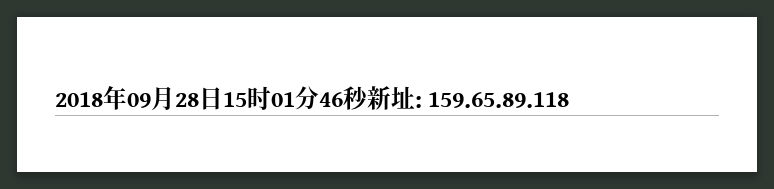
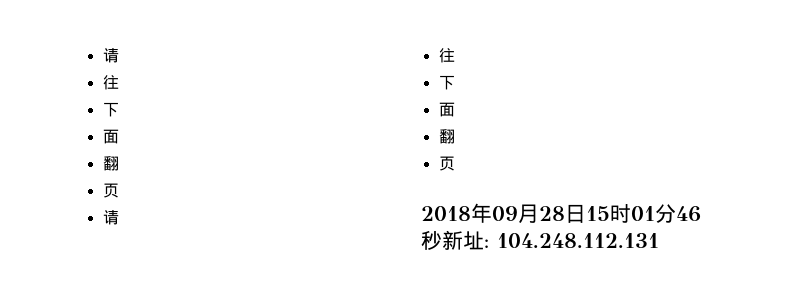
(55, 99) none -> [102,48,119,63] [102,75,119,90] [102,102,119,117] [102,129,119,144] [102,156,119,171] [102,183,119,198] [102,210,119,225] [438,48,455,63] [438,75,455,90] [438,102,455,117] [438,129,455,144] [438,156,455,171] 请 // 往 // 下 // 面 // 翻 // 页 // 请 // 往 // 下 // 面 // 翻 // 页 //
[428,92,570,108] 159.65.89.118 -> [497,233,659,248] 104.248.112.131

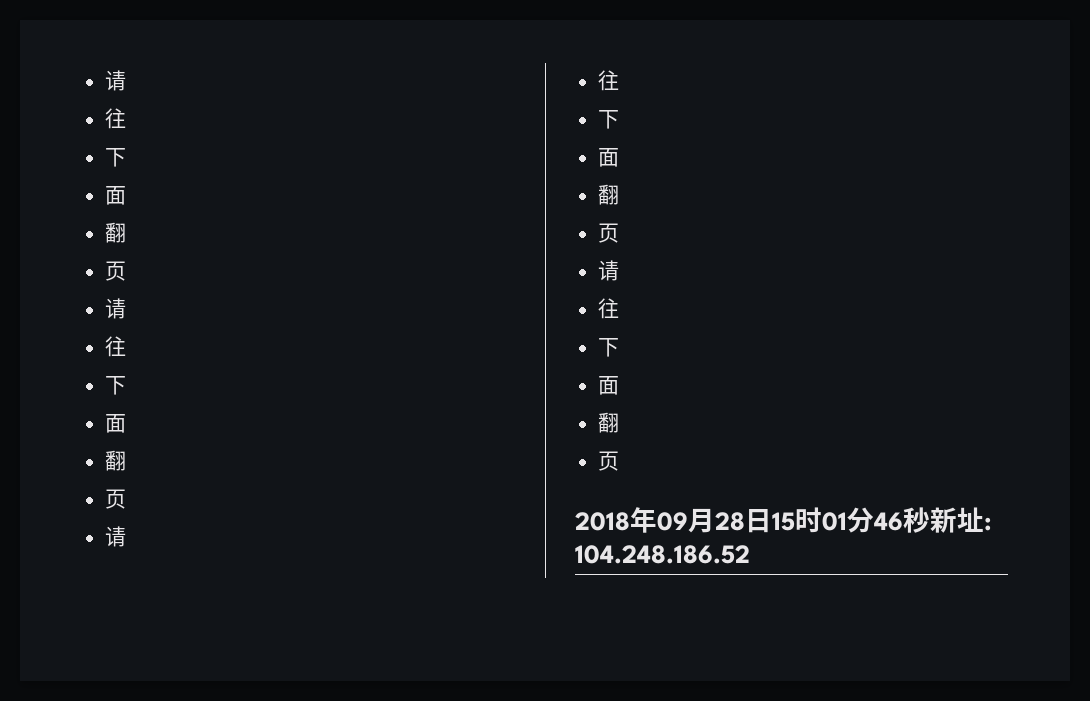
[102,48,119,63] [102,75,119,90] [102,102,119,117] [102,129,119,144] [102,156,119,171] [102,183,119,198] [102,210,119,225] [438,48,455,63] [438,75,455,90] [438,102,455,117] [438,129,455,144] [438,156,455,171] 请 // 往 // 下 // 面 // 翻 // 页 // 请 // 往 // 下 // 面 // 翻 // 页 -> [105,70,127,91] [105,108,127,129] [105,148,127,167] [105,186,127,205] [105,222,127,243] [105,261,127,281] [105,298,127,319] [105,336,127,357] [105,376,127,395] [105,414,127,433] [105,450,127,471] [105,489,127,509] [105,526,127,547] [598,70,620,91] [598,110,620,129] [598,148,620,167] [598,184,620,205] [598,223,620,243] [598,260,620,281] [598,298,620,319] [598,338,620,357] [598,376,620,395] [598,412,620,433] [598,451,620,471] 请 // 往 // 下 // 面 // 翻 // 页 // 请 // 往 // 下 // 面 // 翻 // 页 // 请 // 往 // 下 // 面 // 翻 // 页 // 请 // 往 // 下 // 面 // 翻 // 页
[497,233,659,248] 104.248.112.131 -> [575,545,750,564] 104.248.186.52

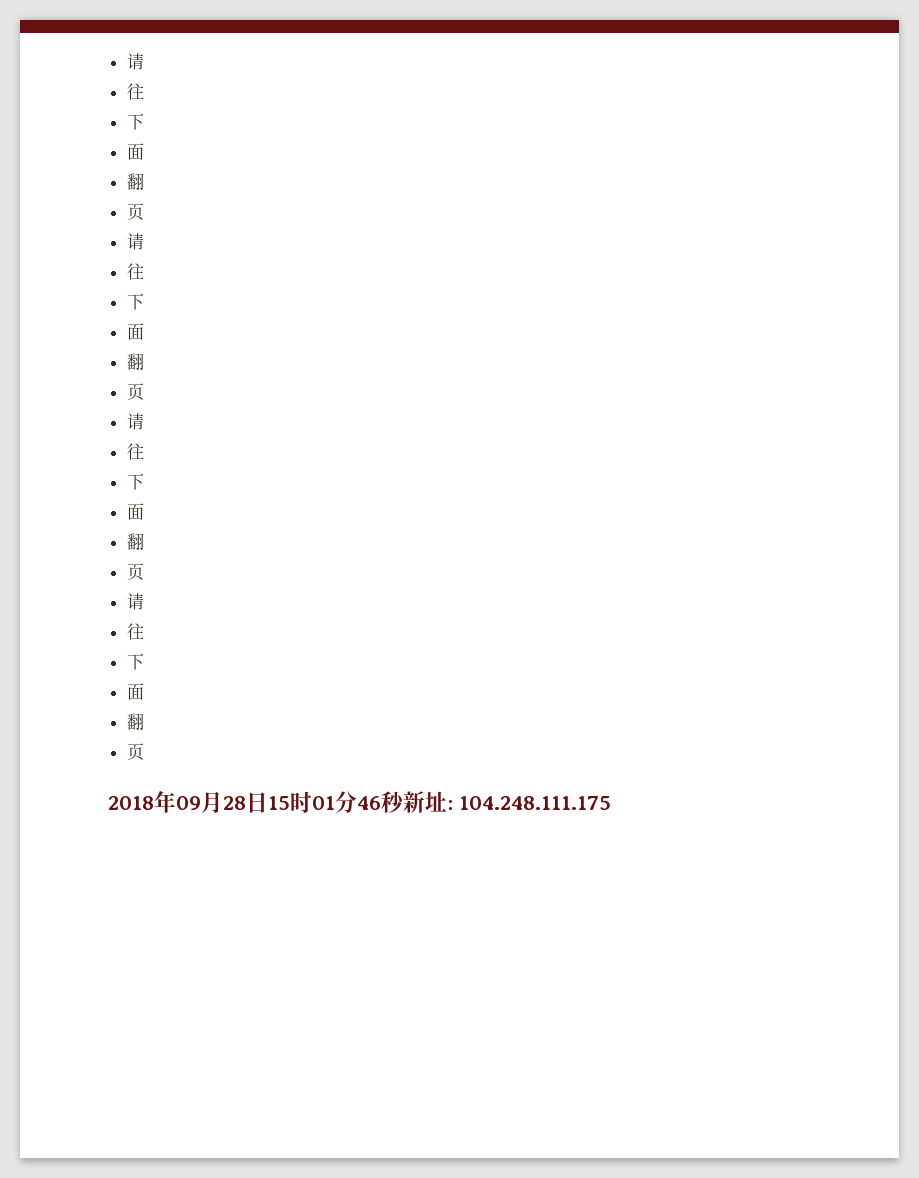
[575,545,750,564] 104.248.186.52 -> [458,796,611,810] 104.248.111.175

